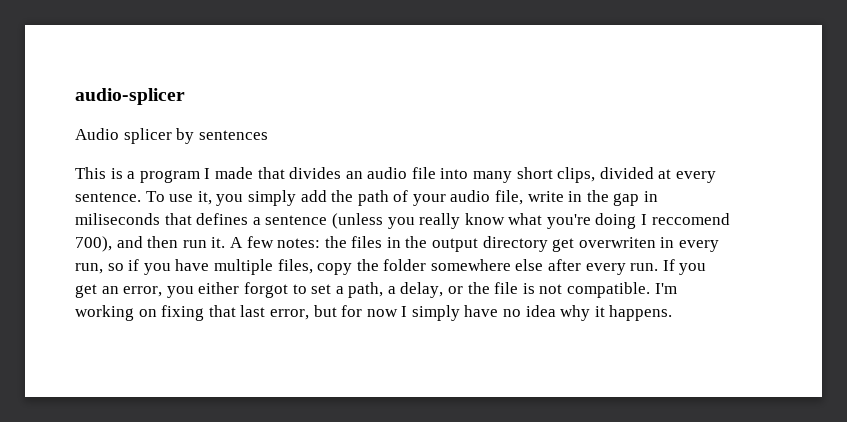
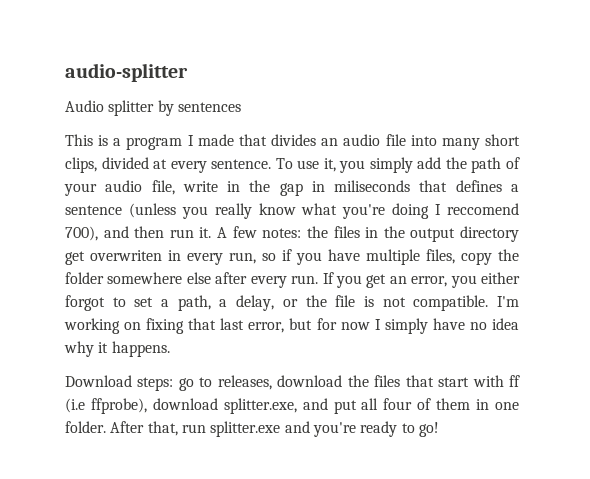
[75,88,185,105] audio-splicer -> [65,63,188,82] audio-splitter
[123,128,172,144] splicer -> [108,100,155,116] splitter
(673, 313) none -> [65,375,520,391] [65,398,520,414] [65,421,439,437] // Download steps: go to releases, download the files that start with ff (i.e ffprobe), download splitter.exe, and put all four of them in one folder. After that, run splitter.exe and you're ready to go!

